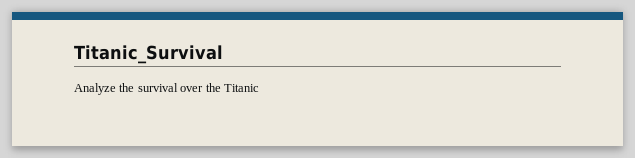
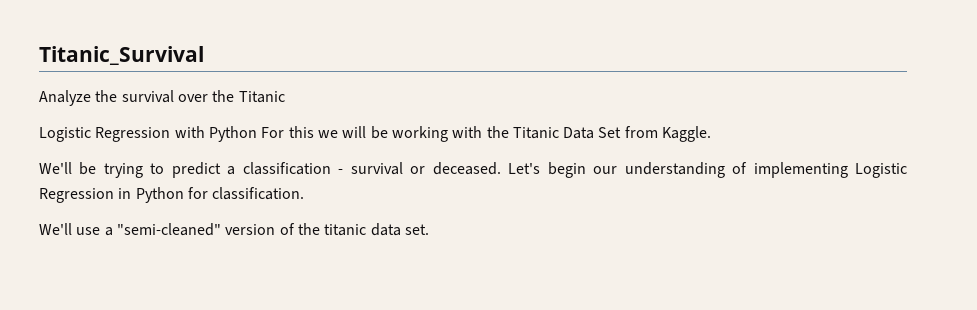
(259, 88) none -> [39,126,712,142] [39,162,908,178] [39,187,305,203] [39,223,429,236] // Logistic Regression with Python For this we will be working with the Titanic Data Set from Kaggle. // We'll be trying to predict a classification - survival or deceased. Let's begin our understanding of implementing Logistic Regression in Python for classification. // We'll use a "semi-cleaned" version of the titanic data set.

